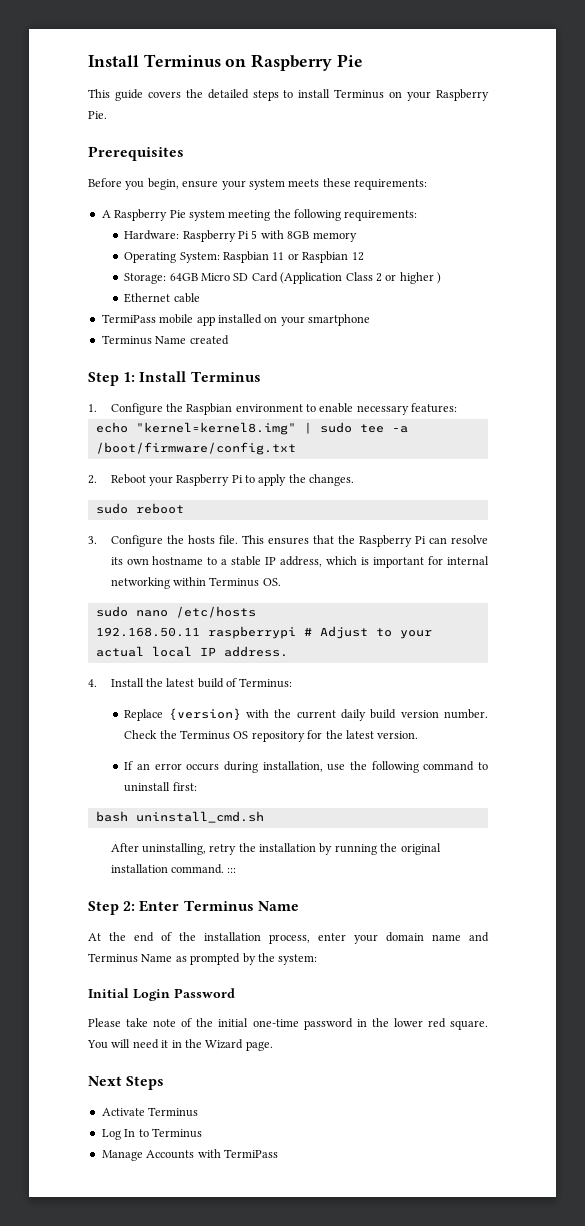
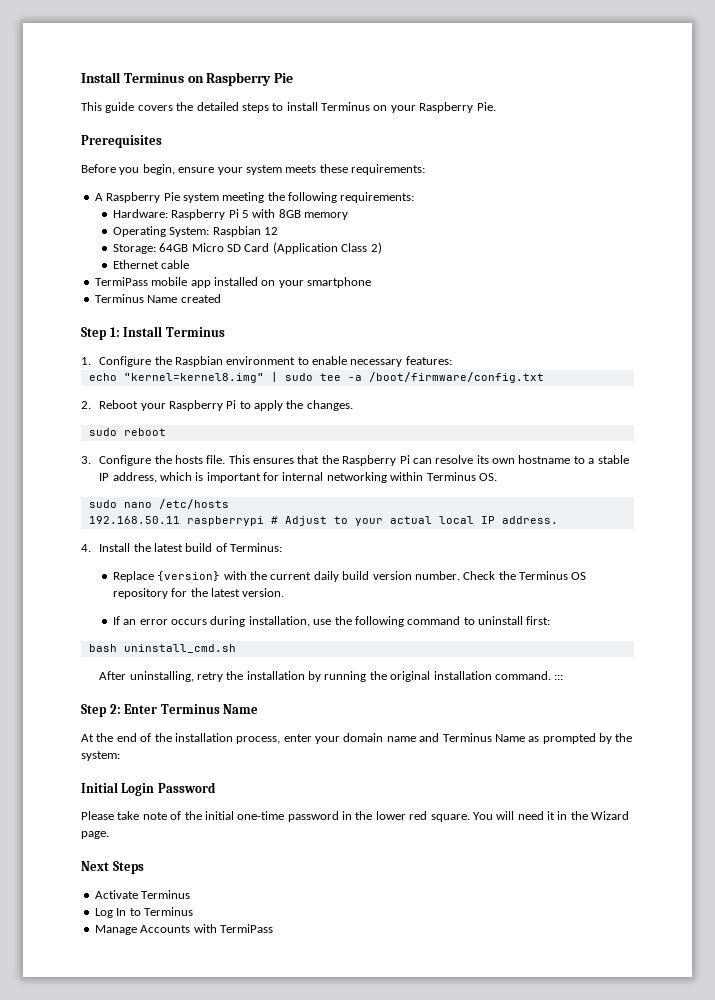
[272,251,349,263] 11 or Raspbian -> (261, 231) none
[375,272,442,284] 2 or higher ) -> [370,242,382,254] 2)

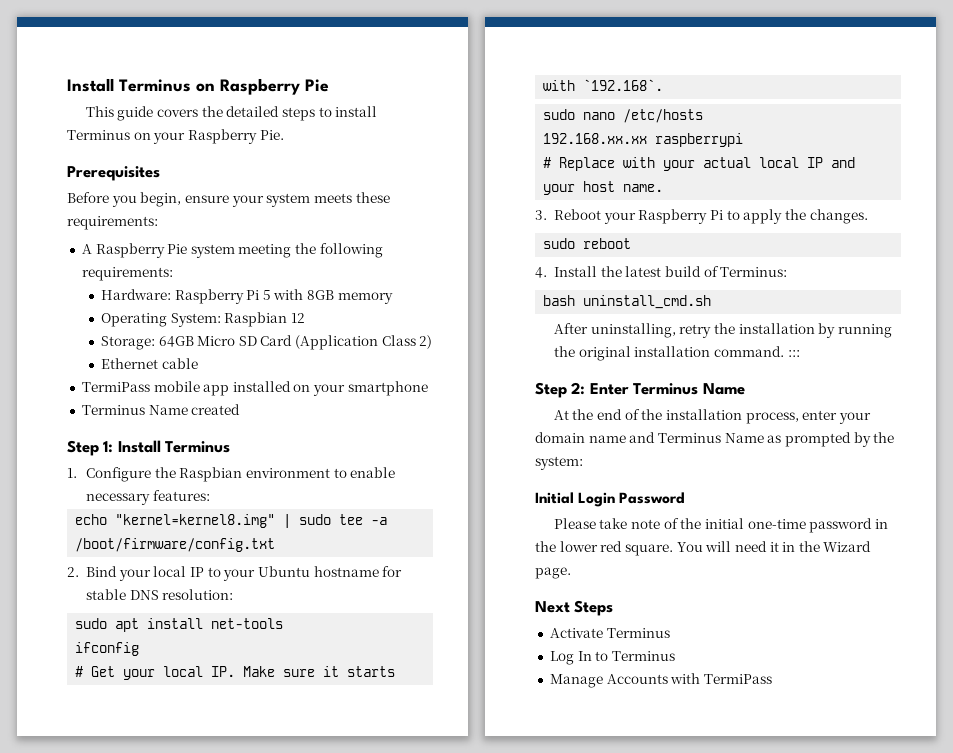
(91, 405) none -> [86,566,403,581] [86,589,234,600] [75,618,284,632] [75,642,140,656] [75,666,396,680] [543,79,664,91] [543,109,704,123] [543,133,744,147] [543,157,856,171] [543,181,664,195] [535,210,547,220] Bind your local IP to your Ubuntu hostname for stable DNS resolution: // sudo apt install net-tools // ifconfig // # Get your local IP. Make sure it starts with `192.168`. // sudo nano /etc/hosts // 192.168.xx.xx raspberrypi // # Replace with your actual local IP and your host name. // 3.
[81,455,629,466] [99,472,497,483] [88,499,229,509] [88,516,558,526] // 3. Configure the hosts file. This ensures that the Raspberry Pi can resolve its own hostname to a stable IP address, which is important for internal networking within Terminus OS. // sudo nano /etc/hosts // 192.168.50.11 raspberrypi # Adjust to your actual local IP address. -> (632, 243) none
[112,571,587,582] [112,588,285,599] [112,616,551,627] // Replace {version} with the current daily build version number. Check the Terminus OS repository for the latest version. // If an error occurs during installation, use the following command to uninstall first: -> (788, 272) none

